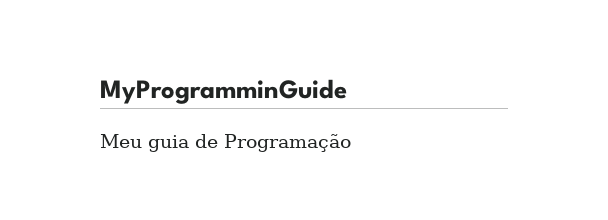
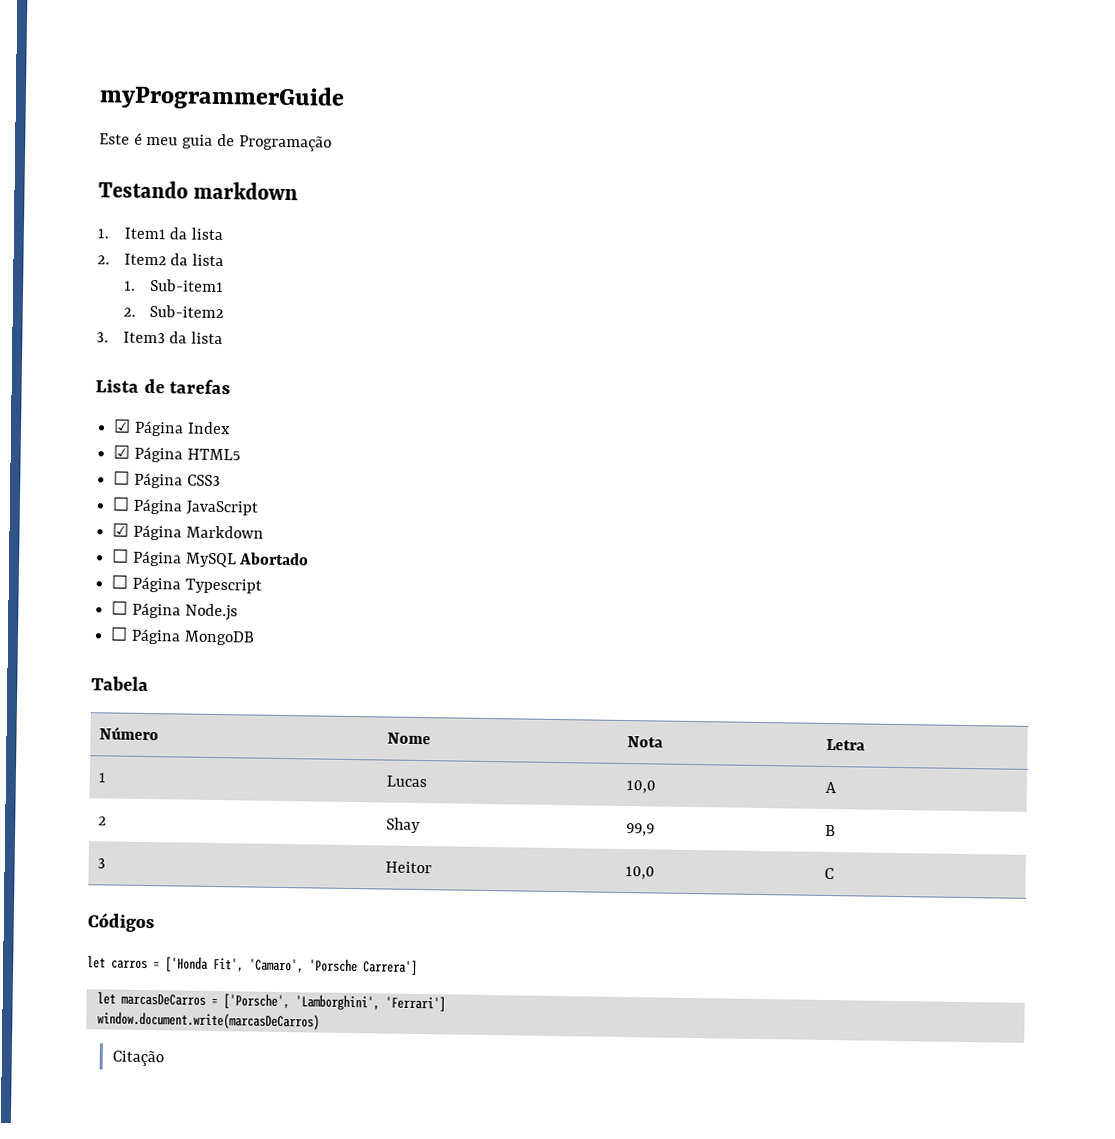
[100,79,347,104] [100,134,142,148] MyProgramminGuide // Meu -> [99,84,345,111] [99,132,179,146] myProgrammerGuide // Este é meu
(351, 143) none -> [98,180,299,201] [97,227,224,241] [97,253,225,267] [123,278,225,293] [122,304,225,319] [96,331,224,345] [95,378,232,395] [113,418,231,437] [113,444,241,463] [113,470,221,489] [112,496,258,516] [112,522,264,541] [112,548,310,568] [111,574,262,594] [111,600,238,621] [110,626,255,646] [91,676,149,692] [98,726,159,741] [386,732,431,745] [626,736,663,748] [825,738,865,751] [97,772,106,783] [385,775,427,788] [625,780,656,794] [824,781,837,794] [97,816,107,826] [385,817,421,834] [625,823,655,837] [824,824,836,837] [96,858,106,869] [384,861,432,874] [624,866,655,880] [823,867,834,880] [87,912,155,933] [87,955,418,975] [96,991,446,1012] [96,1011,320,1031] [111,1050,164,1067] // Testando markdown // 1. Item1 da lista // 2. Item2 da lista // 1. Sub-item1 // 2. Sub-item2 // 3. Item3 da lista // Lista de tarefas // ☑ Página Index // ☑ Página HTML5 // ☐ Página CSS3 // ☐ Página JavaScript // ☑ Página Markdown // ☐ Página MySQL Abortado // ☐ Página Typescript // ☐ Página Node.js // ☐ Página MongoDB // Tabela // Número | Nome | Nota | Letra // 1 | Lucas | 10,0 | A // 2 | Shay | 99,9 | B // 3 | Heitor | 10,0 | C // Códigos // let carros = ['Honda Fit', 'Camaro', 'Porsche Carrera'] // let marcasDeCarros = ['Porsche', 'Lamborghini', 'Ferrari'] // window.document.write(marcasDeCarros) // Citação

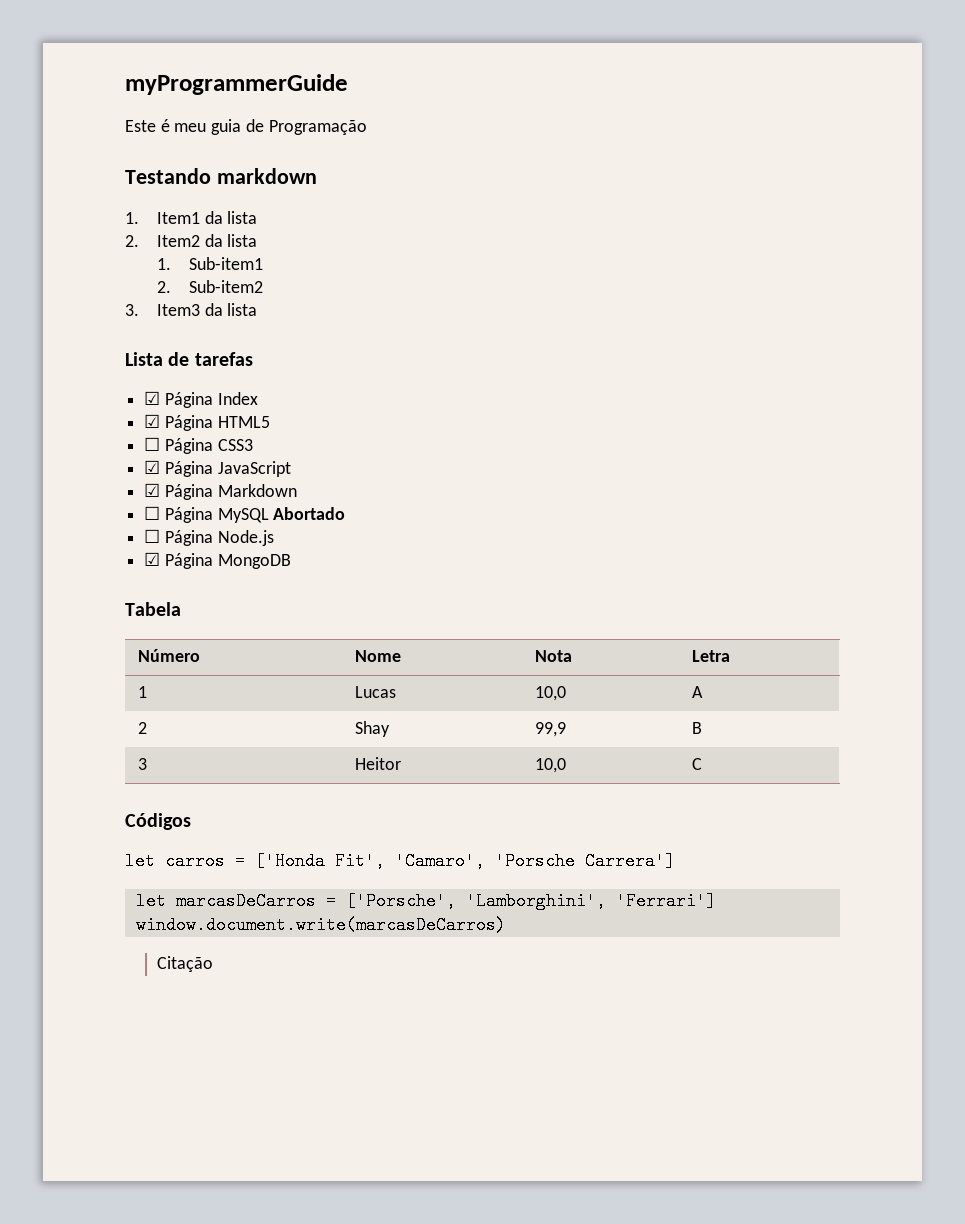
[112,496,131,511] ☐ -> [144,460,161,474] ☑
[111,574,262,594] // ☐ Página Typescript -> (346, 513) none
[110,626,129,641] ☐ -> [144,552,161,566] ☑

